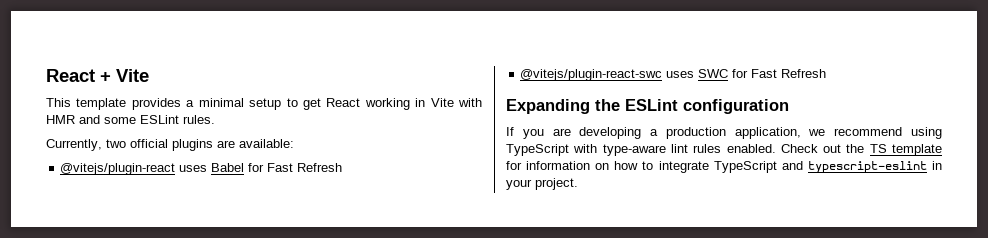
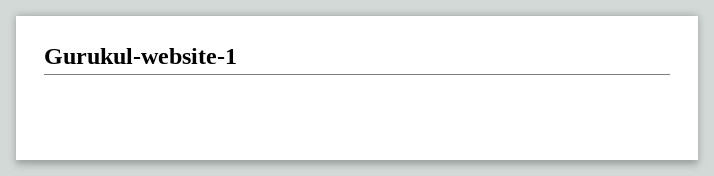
[46,69,149,82] [46,98,483,110] [46,115,215,124] [46,139,294,151] [60,163,343,175] [520,69,827,81] [506,99,789,114] [506,127,942,139] [506,144,942,156] [506,161,942,173] [506,178,578,190] React + Vite // This template provides a minimal setup to get React working in Vite with HMR and some ESLint rules. // Currently, two official plugins are available: // @vitejs/plugin-react uses Babel for Fast Refresh // @vitejs/plugin-react-swc uses SWC for Fast Refresh // Expanding the ESLint configuration // If you are developing a production application, we recommend using TypeScript with type-aware lint rules enabled. Check out the TS template for information on how to integrate TypeScript and typescript-eslint in your project. -> [44,48,237,64] Gurukul-website-1

